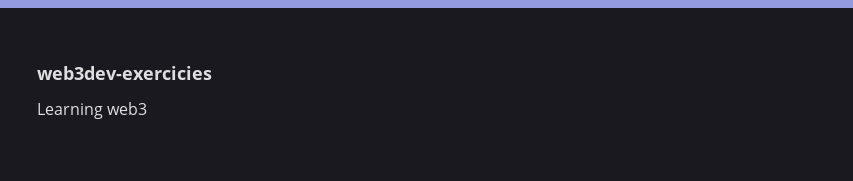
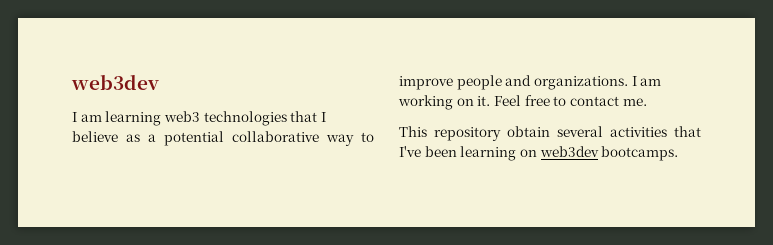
[37,66,212,80] [37,102,148,119] web3dev-exercicies // Learning web3 -> [71,74,159,90] [72,111,326,126] [72,131,374,146] [399,75,662,90] [398,95,647,110] [399,126,701,141] [399,146,679,161] web3dev // I am learning web3 technologies that I believe as a potential collaborative way to improve people and organizations. I am working on it. Feel free to contact me. // This repository obtain several activities that I've been learning on web3dev bootcamps.

